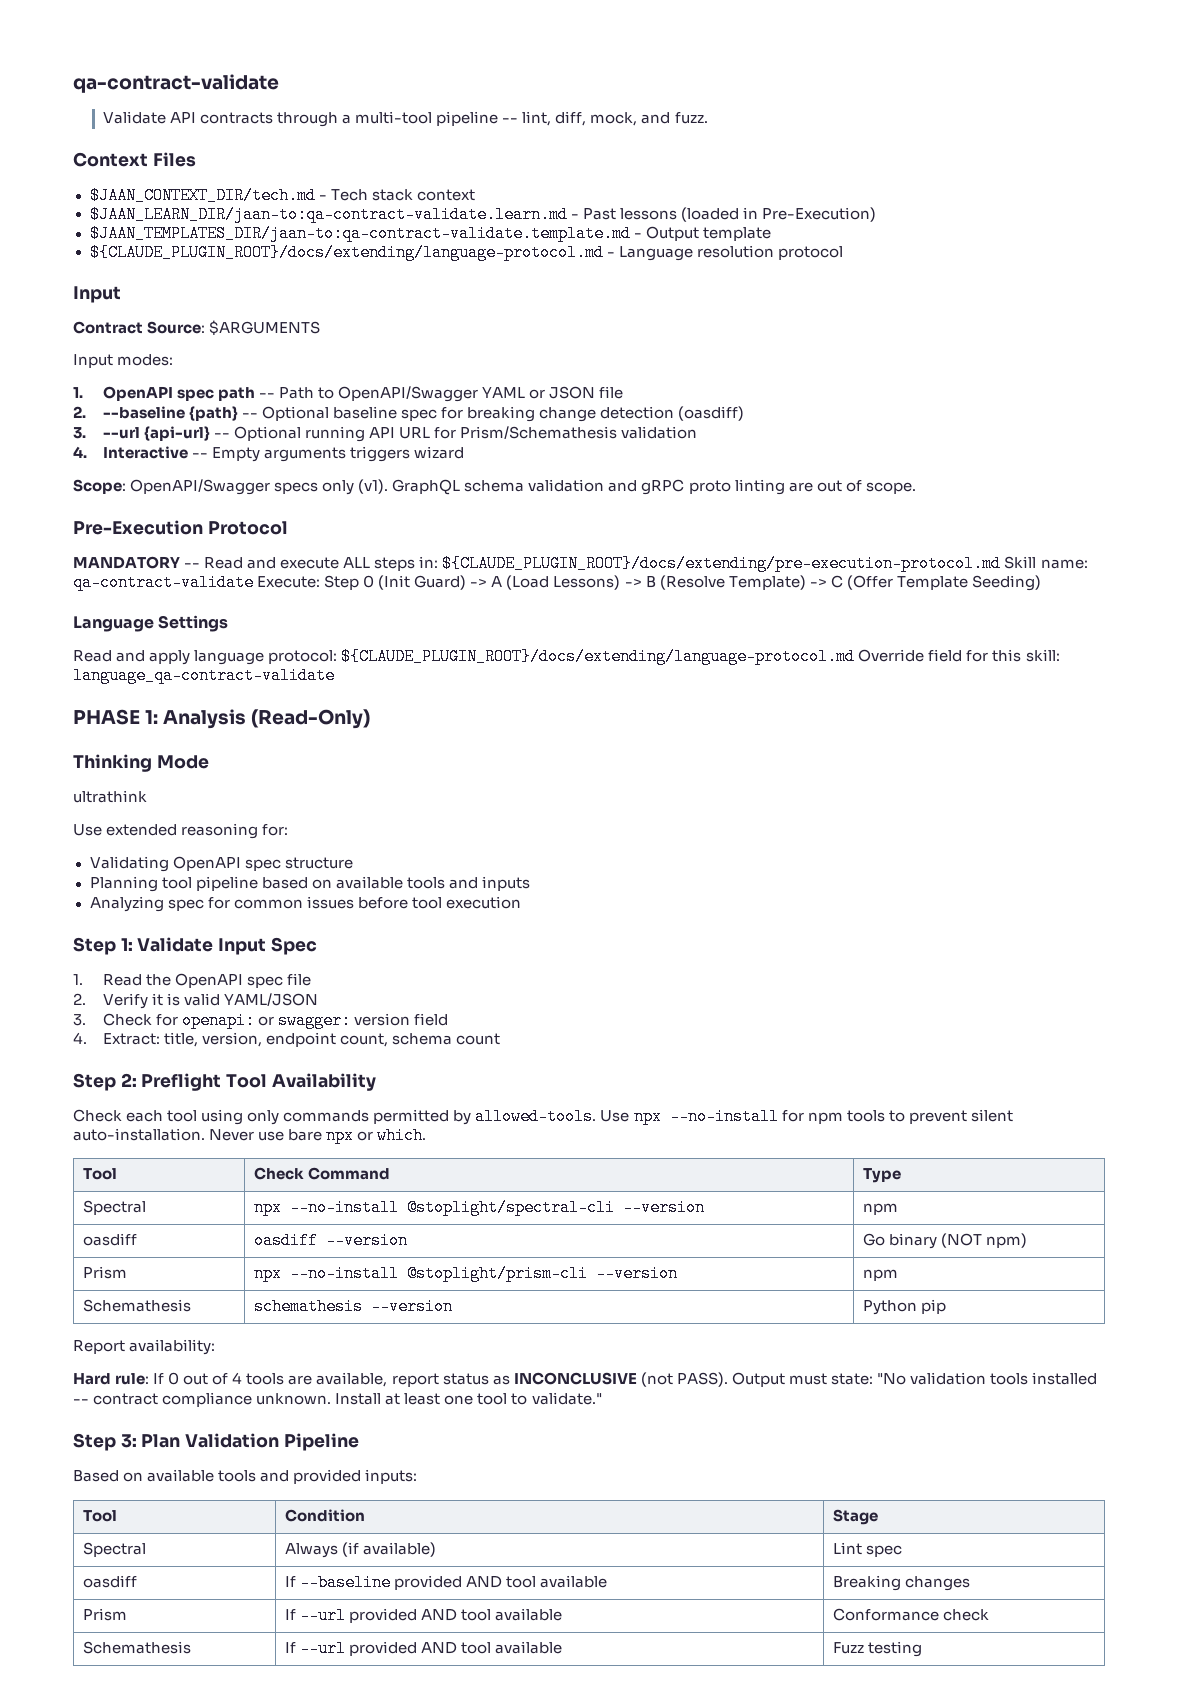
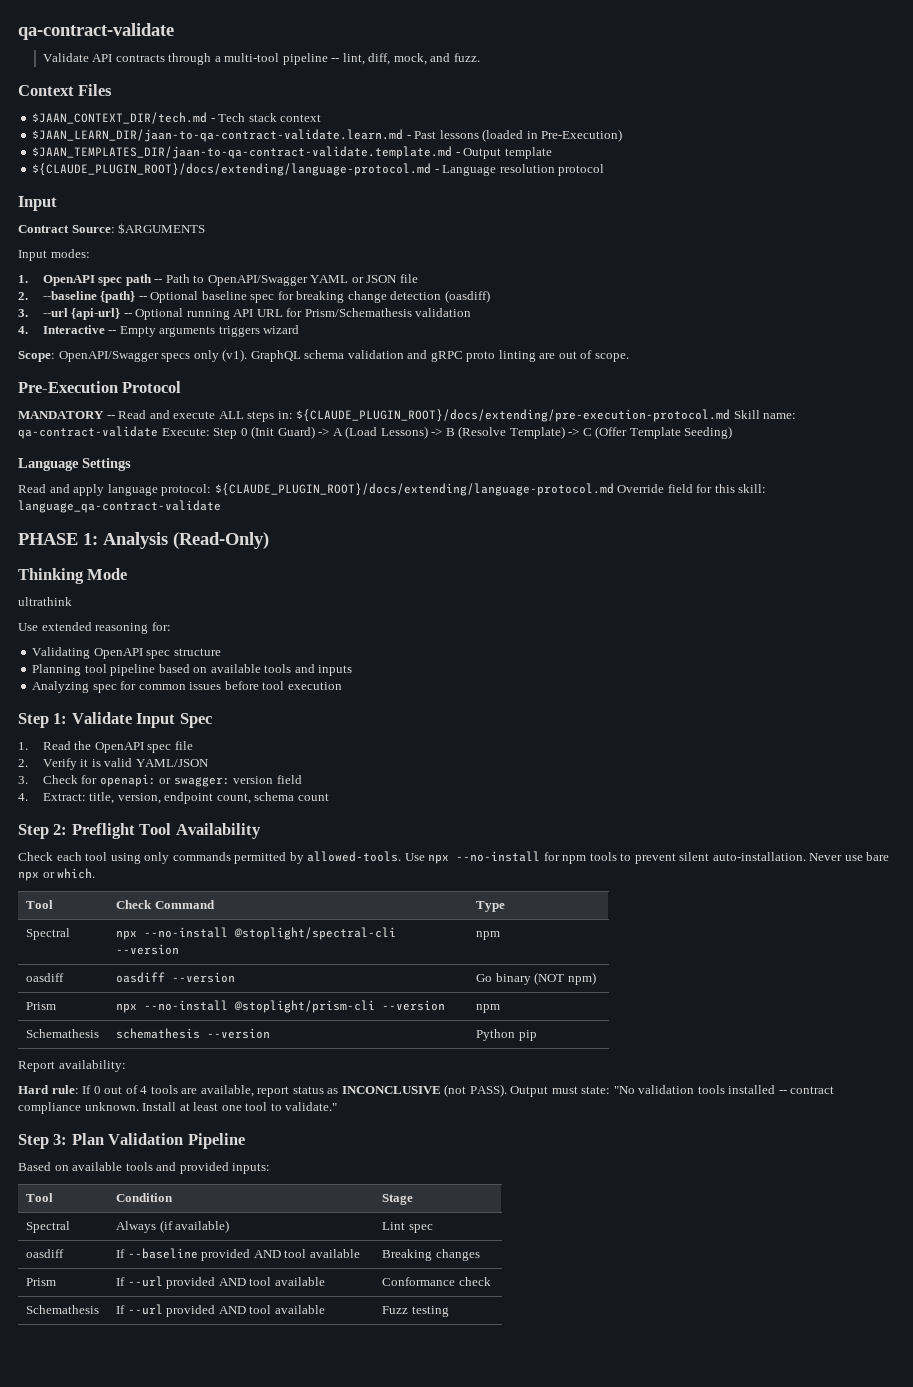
[89,206,568,223] $JAAN_LEARN_DIR/jaan-to:qa-contract-validate.learn.md -> [32,129,404,142] $JAAN_LEARN_DIR/jaan-to-qa-contract-validate.learn.md
[89,225,631,242] $JAAN_TEMPLATES_DIR/jaan-to:qa-contract-validate.template.md -> [32,146,453,159] $JAAN_TEMPLATES_DIR/jaan-to-qa-contract-validate.template.md

